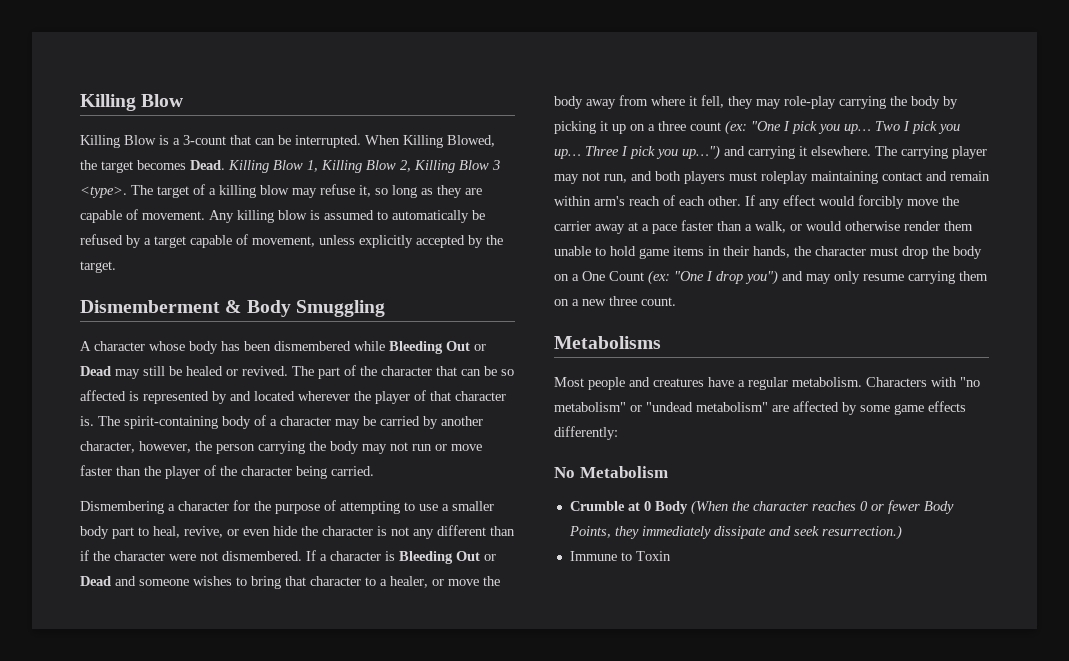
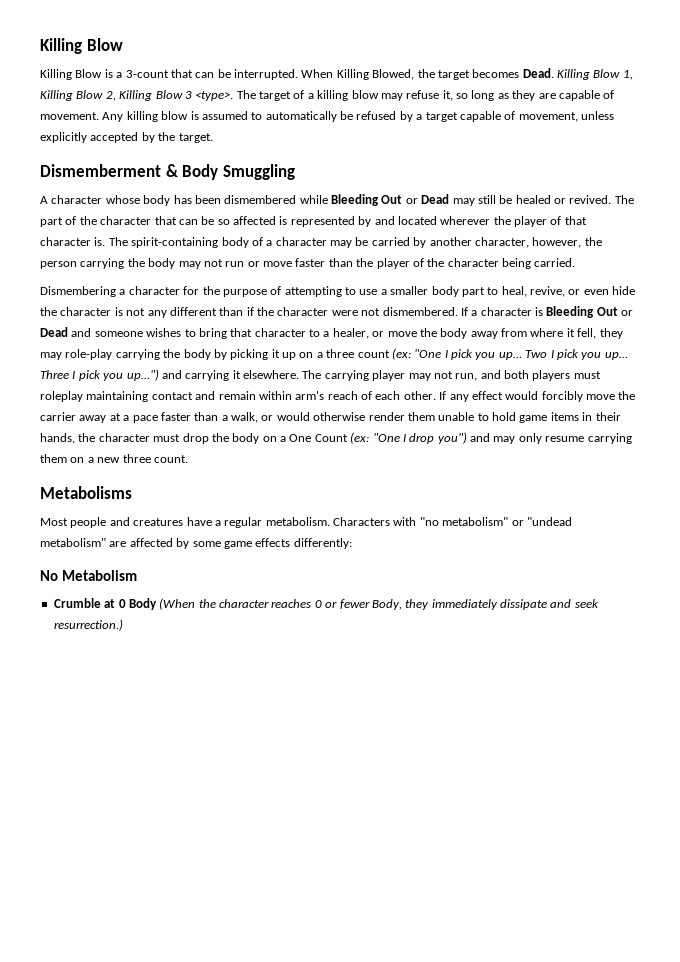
[923,501,954,514] [568,526,611,538] Body Points, -> [371,599,402,610] Body,
[569,551,671,561] // Immune to Toxin -> (123, 625) none

